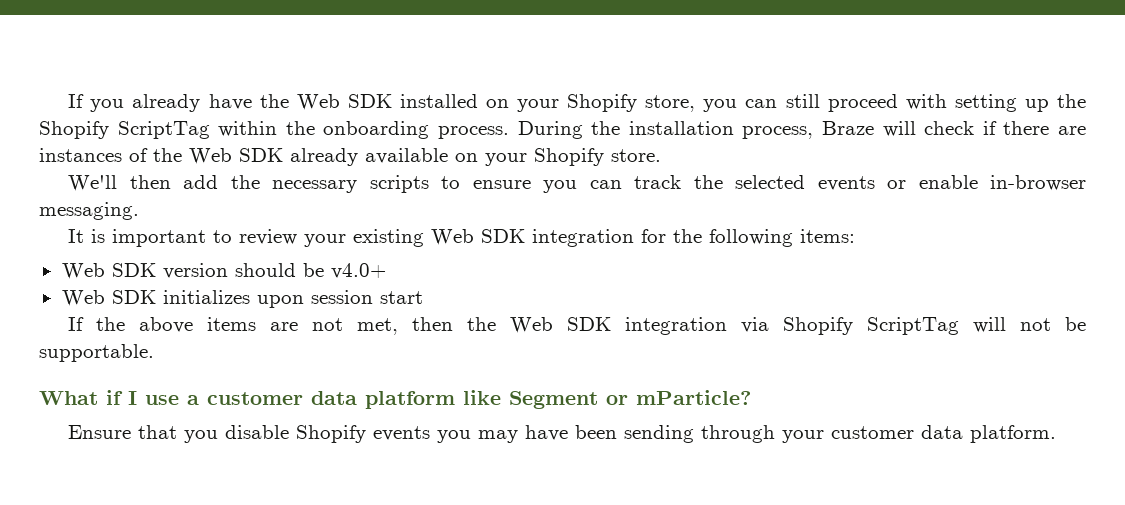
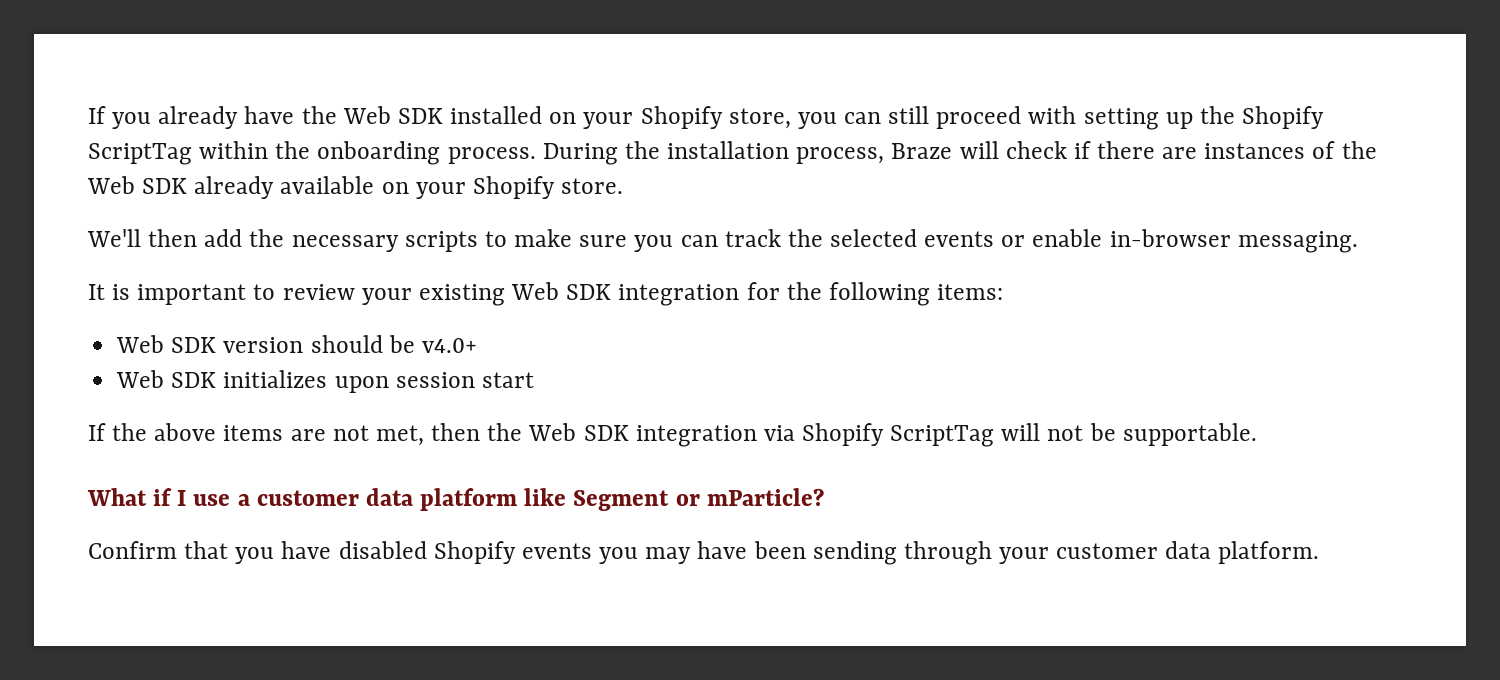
[472,180,531,189] ensure -> [514,229,628,247] make sure
[68,425,132,439] Ensure -> [88,541,177,559] Confirm
[225,425,290,439] disable -> [281,541,427,559] have disabled

